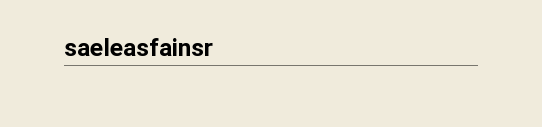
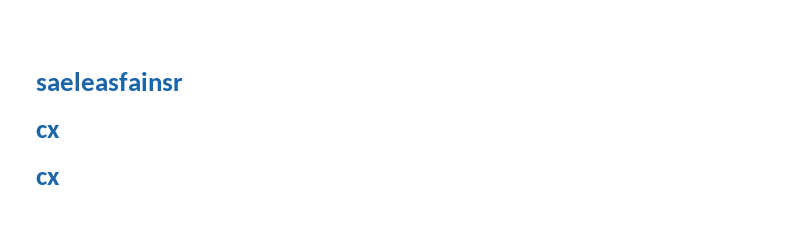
(213, 47) none -> [36,125,60,138] [36,172,60,185] // cx // cx

